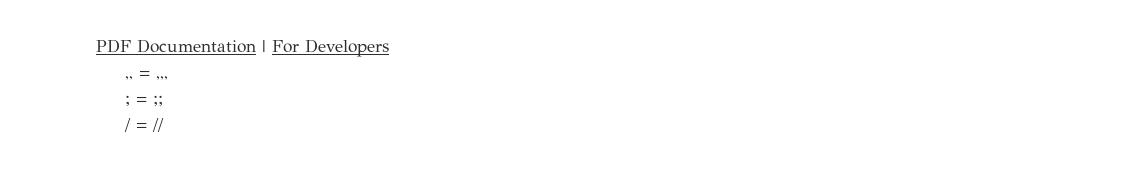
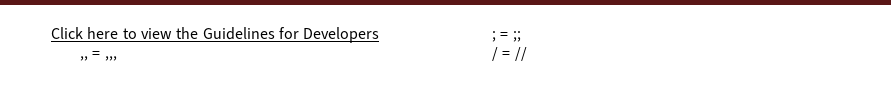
[96,39,299,53] PDF Documentation | For -> [51,27,299,40] Click here to view the Guidelines for

